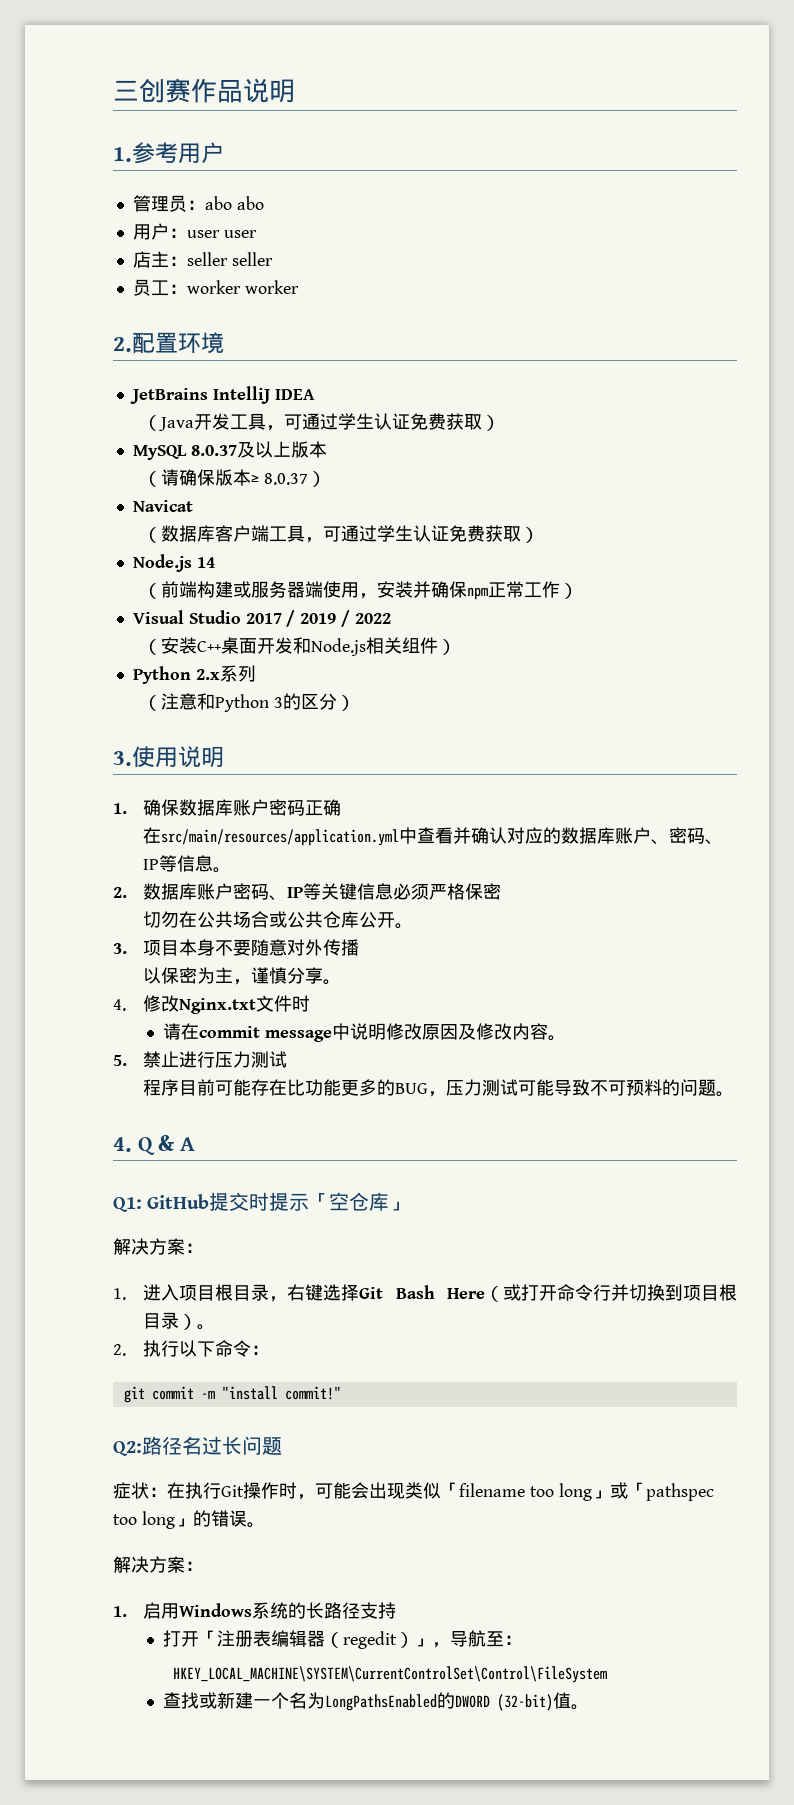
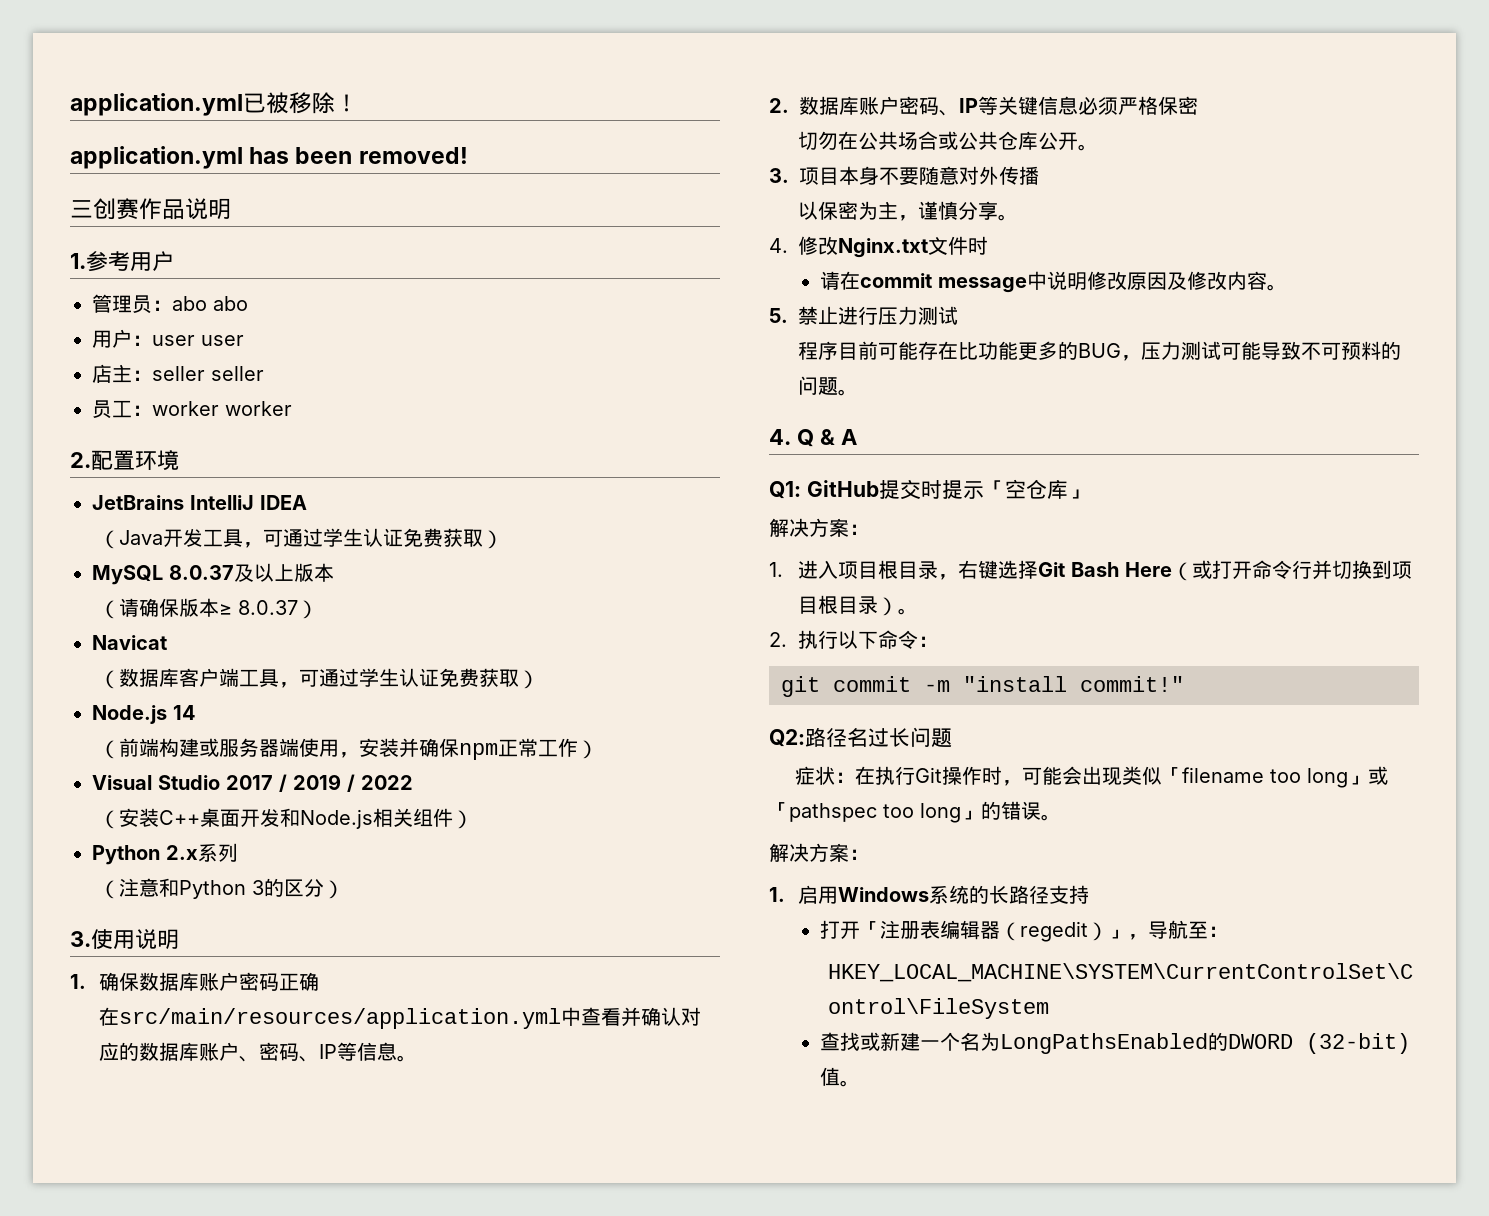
(113, 90) none -> [70,92,358,116] [70,146,468,169] application.yml已被移除！ // application.yml has been removed! //

